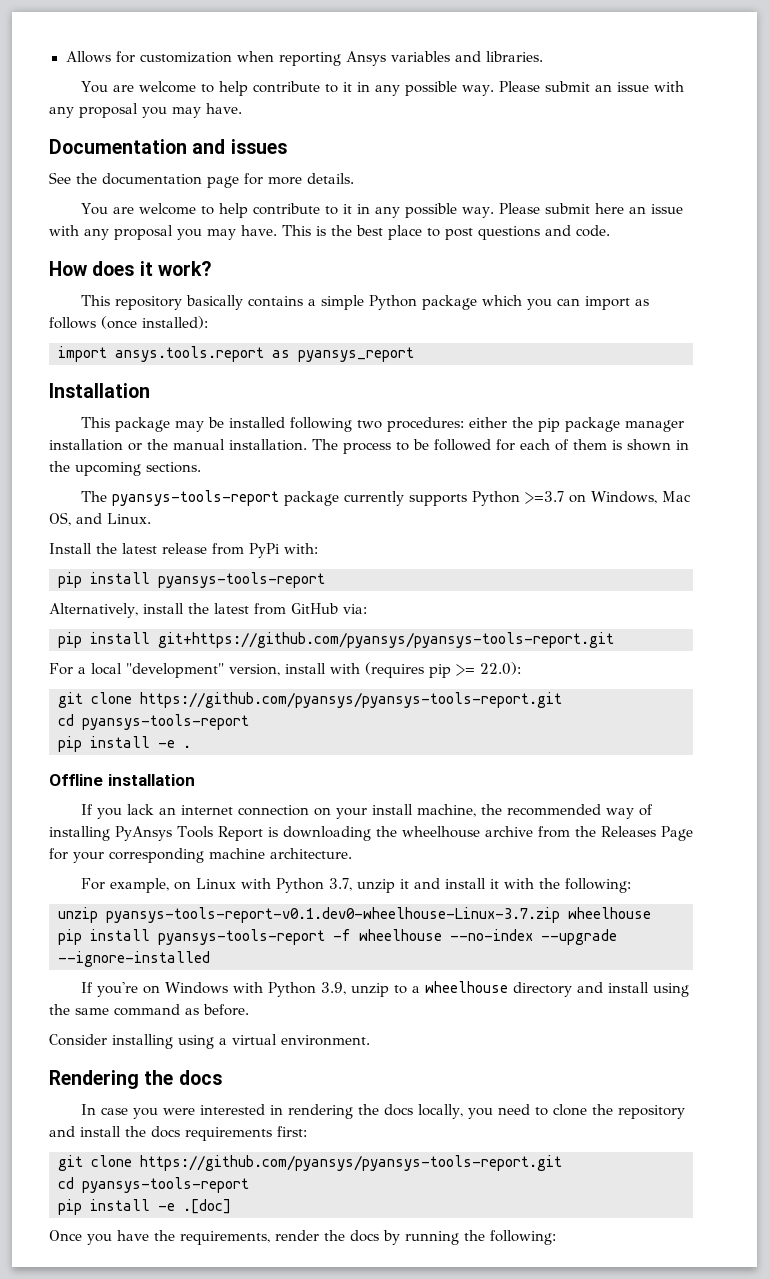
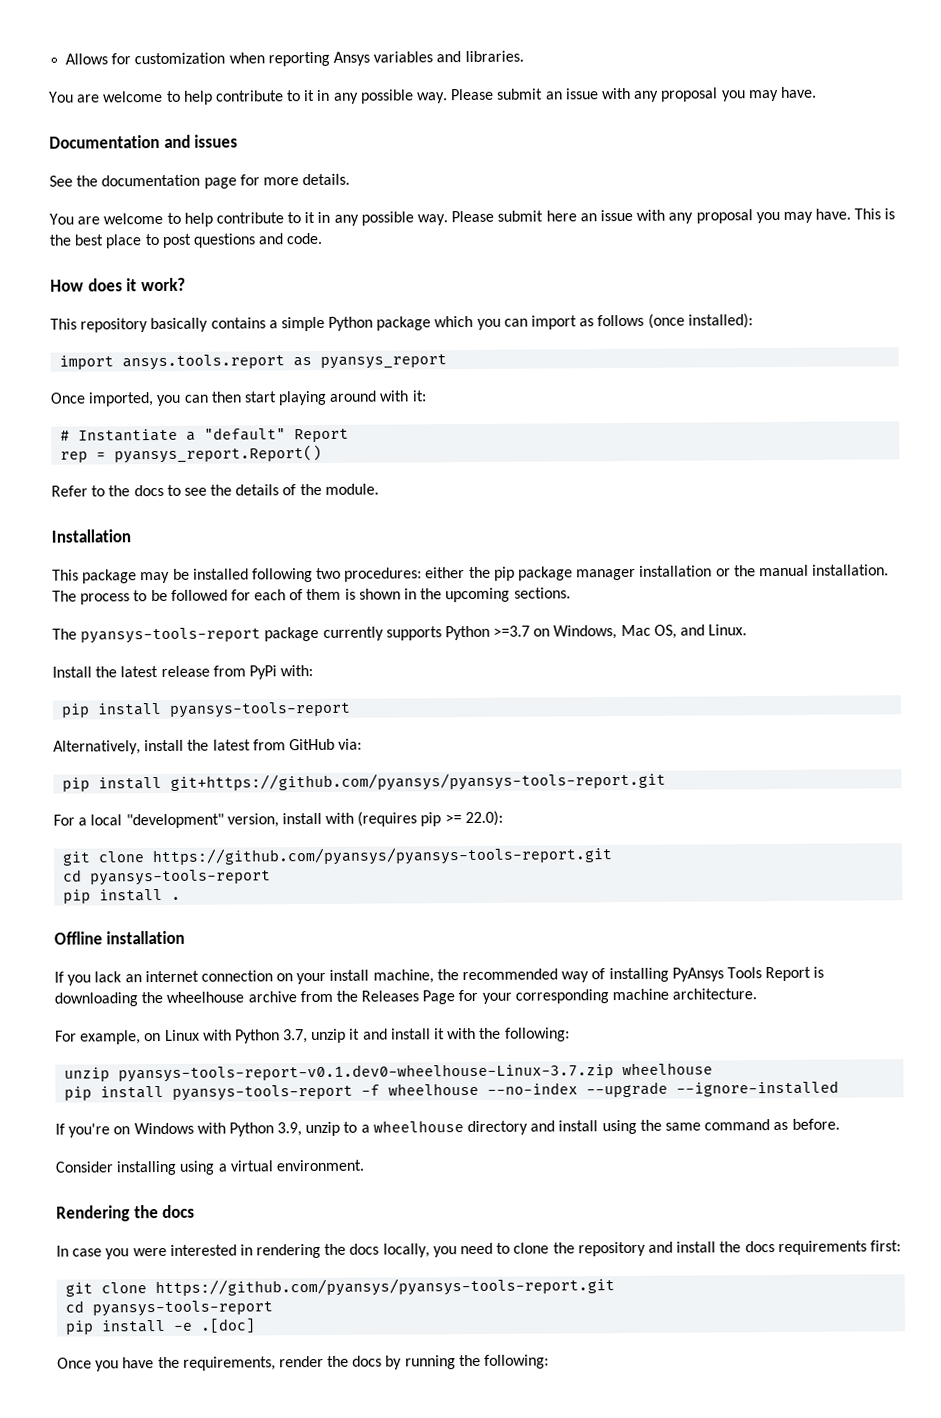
(414, 354) none -> [50,390,427,407] [60,427,350,443] [60,444,323,464] [51,483,379,497] // Once imported, you can then start playing around with it: // # Instantiate a "default" Report // rep = pyansys_report.Report() // Refer to the docs to see the details of the module.
[158,740,175,748] -e -> (164, 895) none

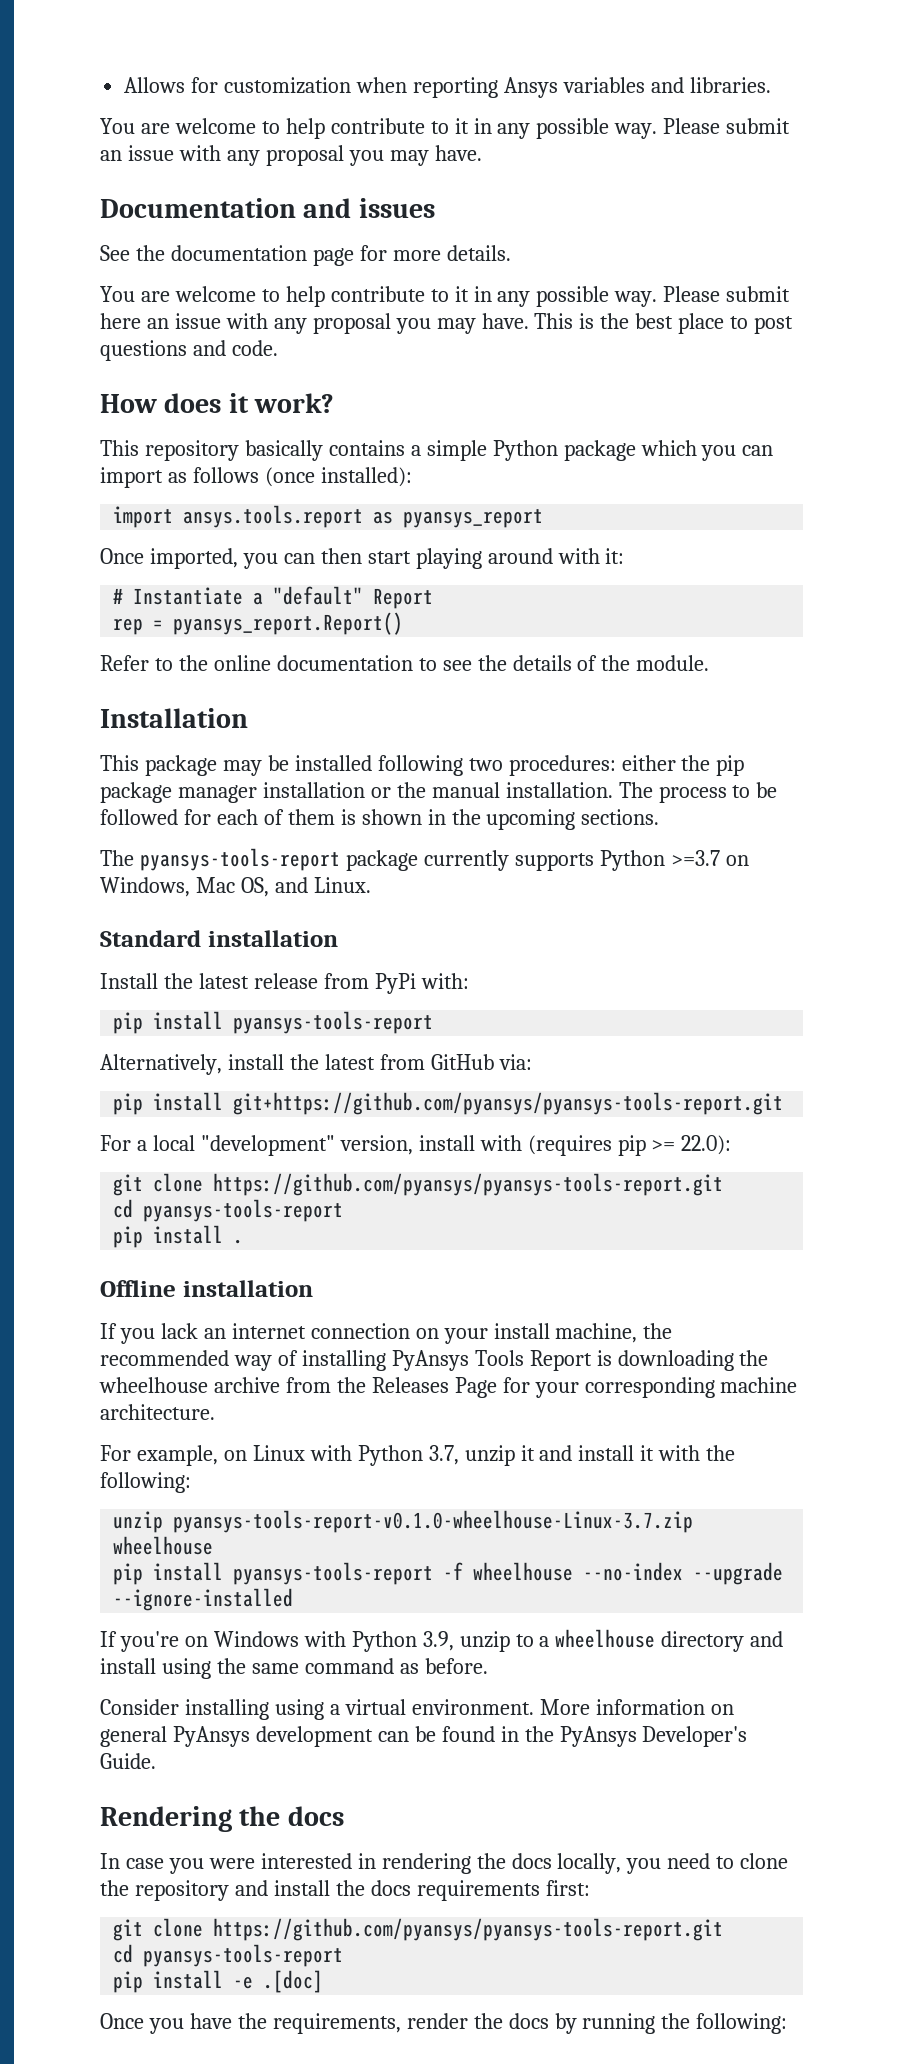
[133,484,164,497] docs -> [213,655,413,671] online documentation
(748, 630) none -> [100,930,338,947] // Standard installation
[118,1063,615,1083] pyansys-tools-report-v0.1.dev0-wheelhouse-Linux-3.7.zip -> [173,1510,694,1533] pyansys-tools-report-v0.1.0-wheelhouse-Linux-3.7.zip
(364, 1165) none -> [539,1699,734,1715] [100,1726,748,1747] [100,1753,156,1769] More information on general PyAnsys development can be found in the PyAnsys Developer's Guide.

